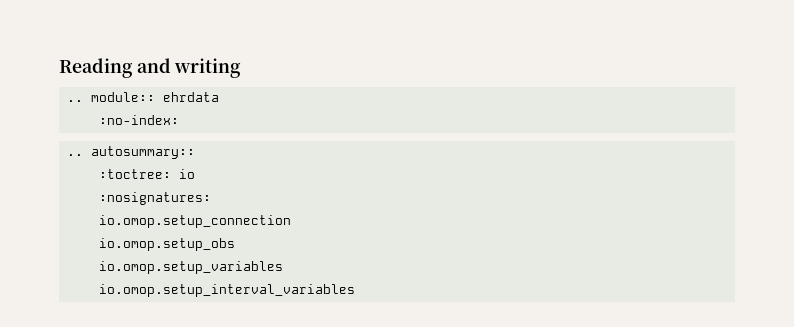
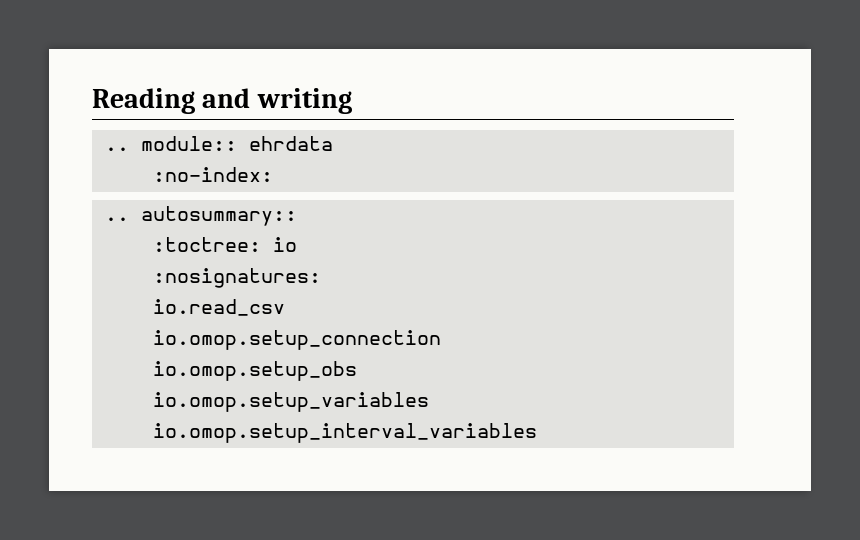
(211, 198) none -> [153,299,286,316] // io.read_csv

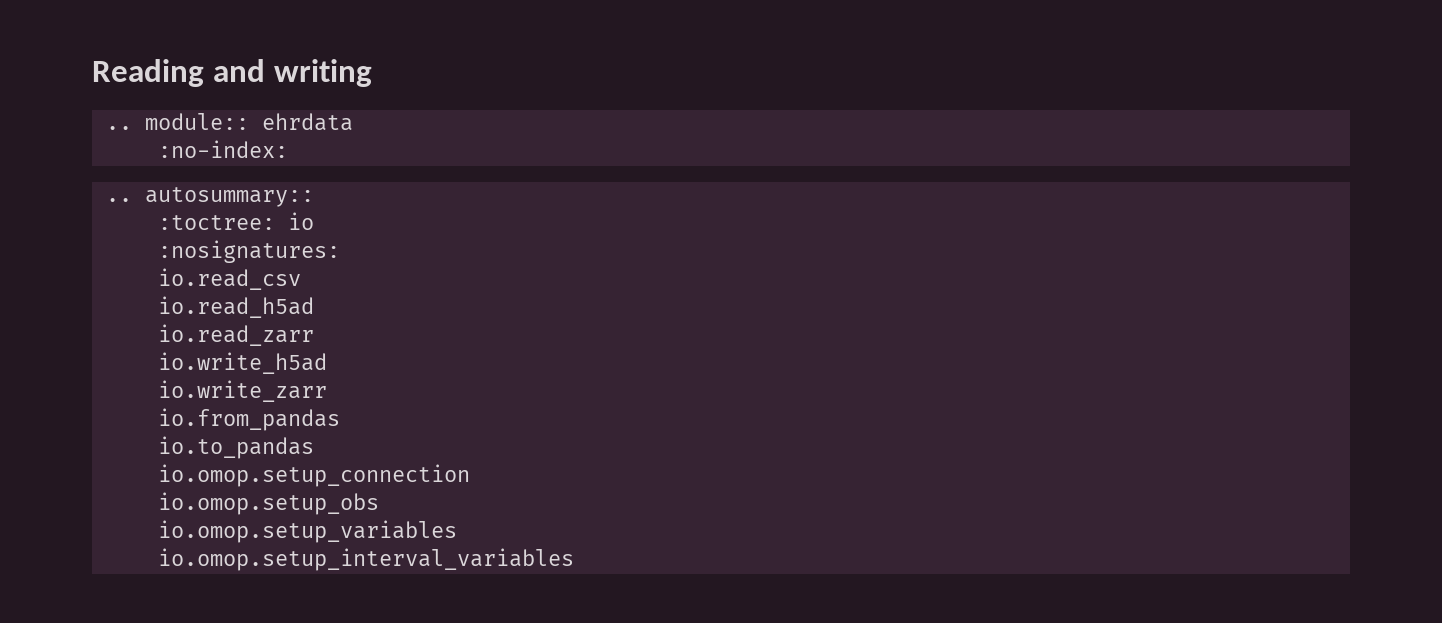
(286, 307) none -> [157,296,314,318] [157,324,314,346] [157,352,327,374] [157,380,327,402] [157,408,340,431] [157,436,314,459] // io.read_h5ad // io.read_zarr // io.write_h5ad // io.write_zarr // io.from_pandas // io.to_pandas

